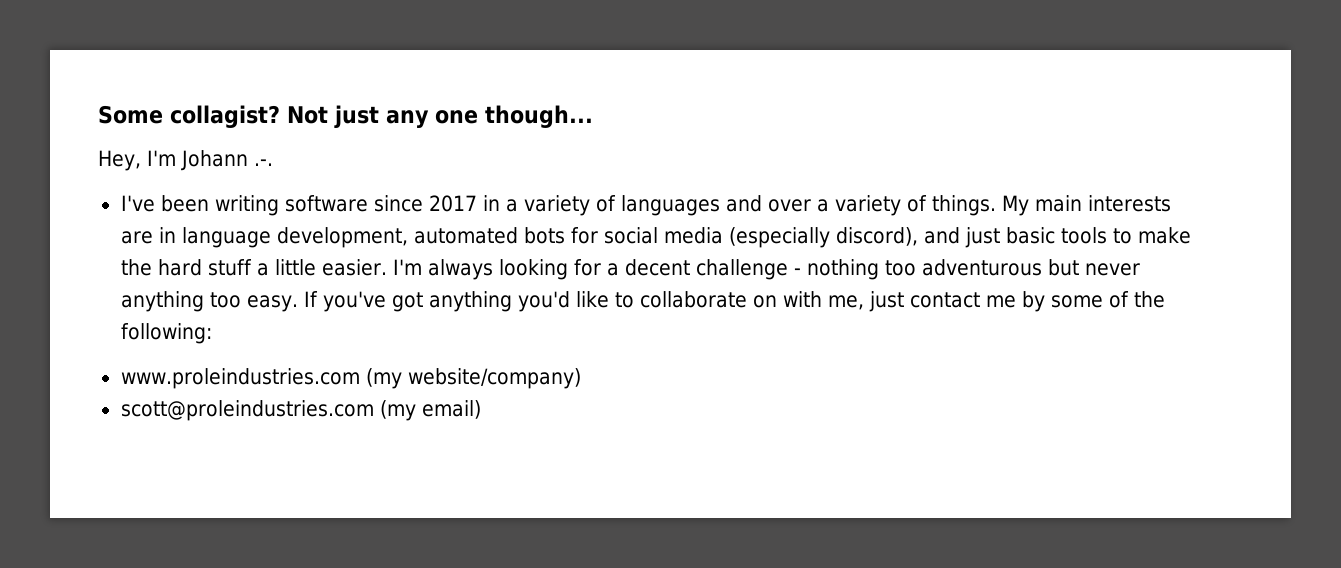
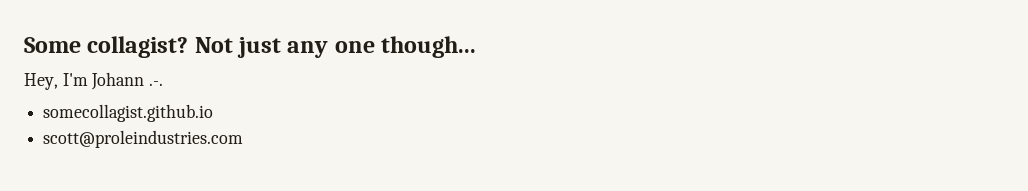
[120,195,1171,216] [120,227,1191,248] [120,259,1140,280] [120,291,1165,312] [120,323,212,344] [120,368,581,389] I've been writing software since 2017 in a variety of languages and over a variety of things. My main interests are in language development, automated bots for social media (especially discord), and just basic tools to make the hard stuff a little easier. I'm always looking for a decent challenge - nothing too adventurous but never anything too easy. If you've got anything you'd like to collaborate on with me, just contact me by some of the following: // www.proleindustries.com (my website/company) -> [43,104,214,122] somecollagist.github.io
[379,400,481,421] (my email) -> (244, 139) none

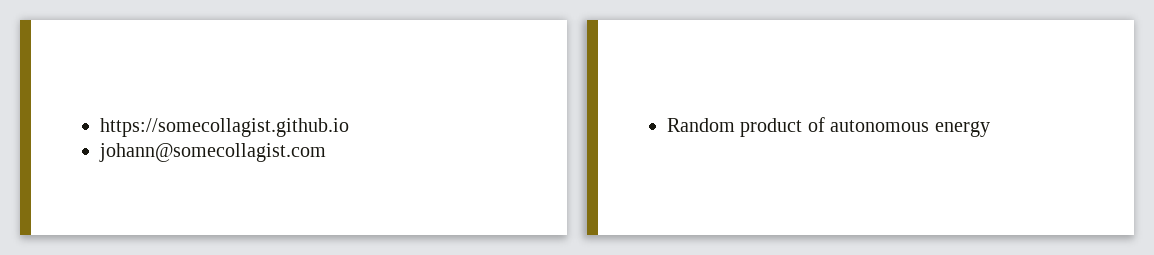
[24,36,477,58] [24,72,164,90] [43,104,214,122] [43,130,244,148] Some collagist? Not just any one though... // Hey, I'm Johann .-. // somecollagist.github.io // scott@proleindustries.com -> [100,118,349,137] [99,143,326,162] [667,117,990,137] https://somecollagist.github.io // johann@somecollagist.com // Random product of autonomous energy

